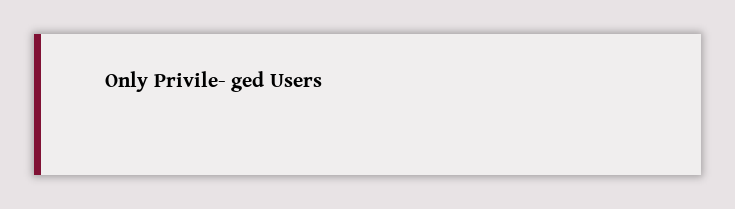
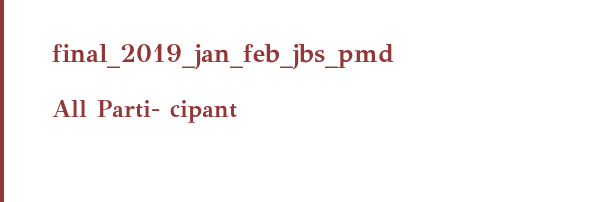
[105,71,322,92] Only Privile- ged Users -> [52,44,394,69] [52,100,237,123] final_2019_jan_feb_jbs_pmd // All Parti- cipant

